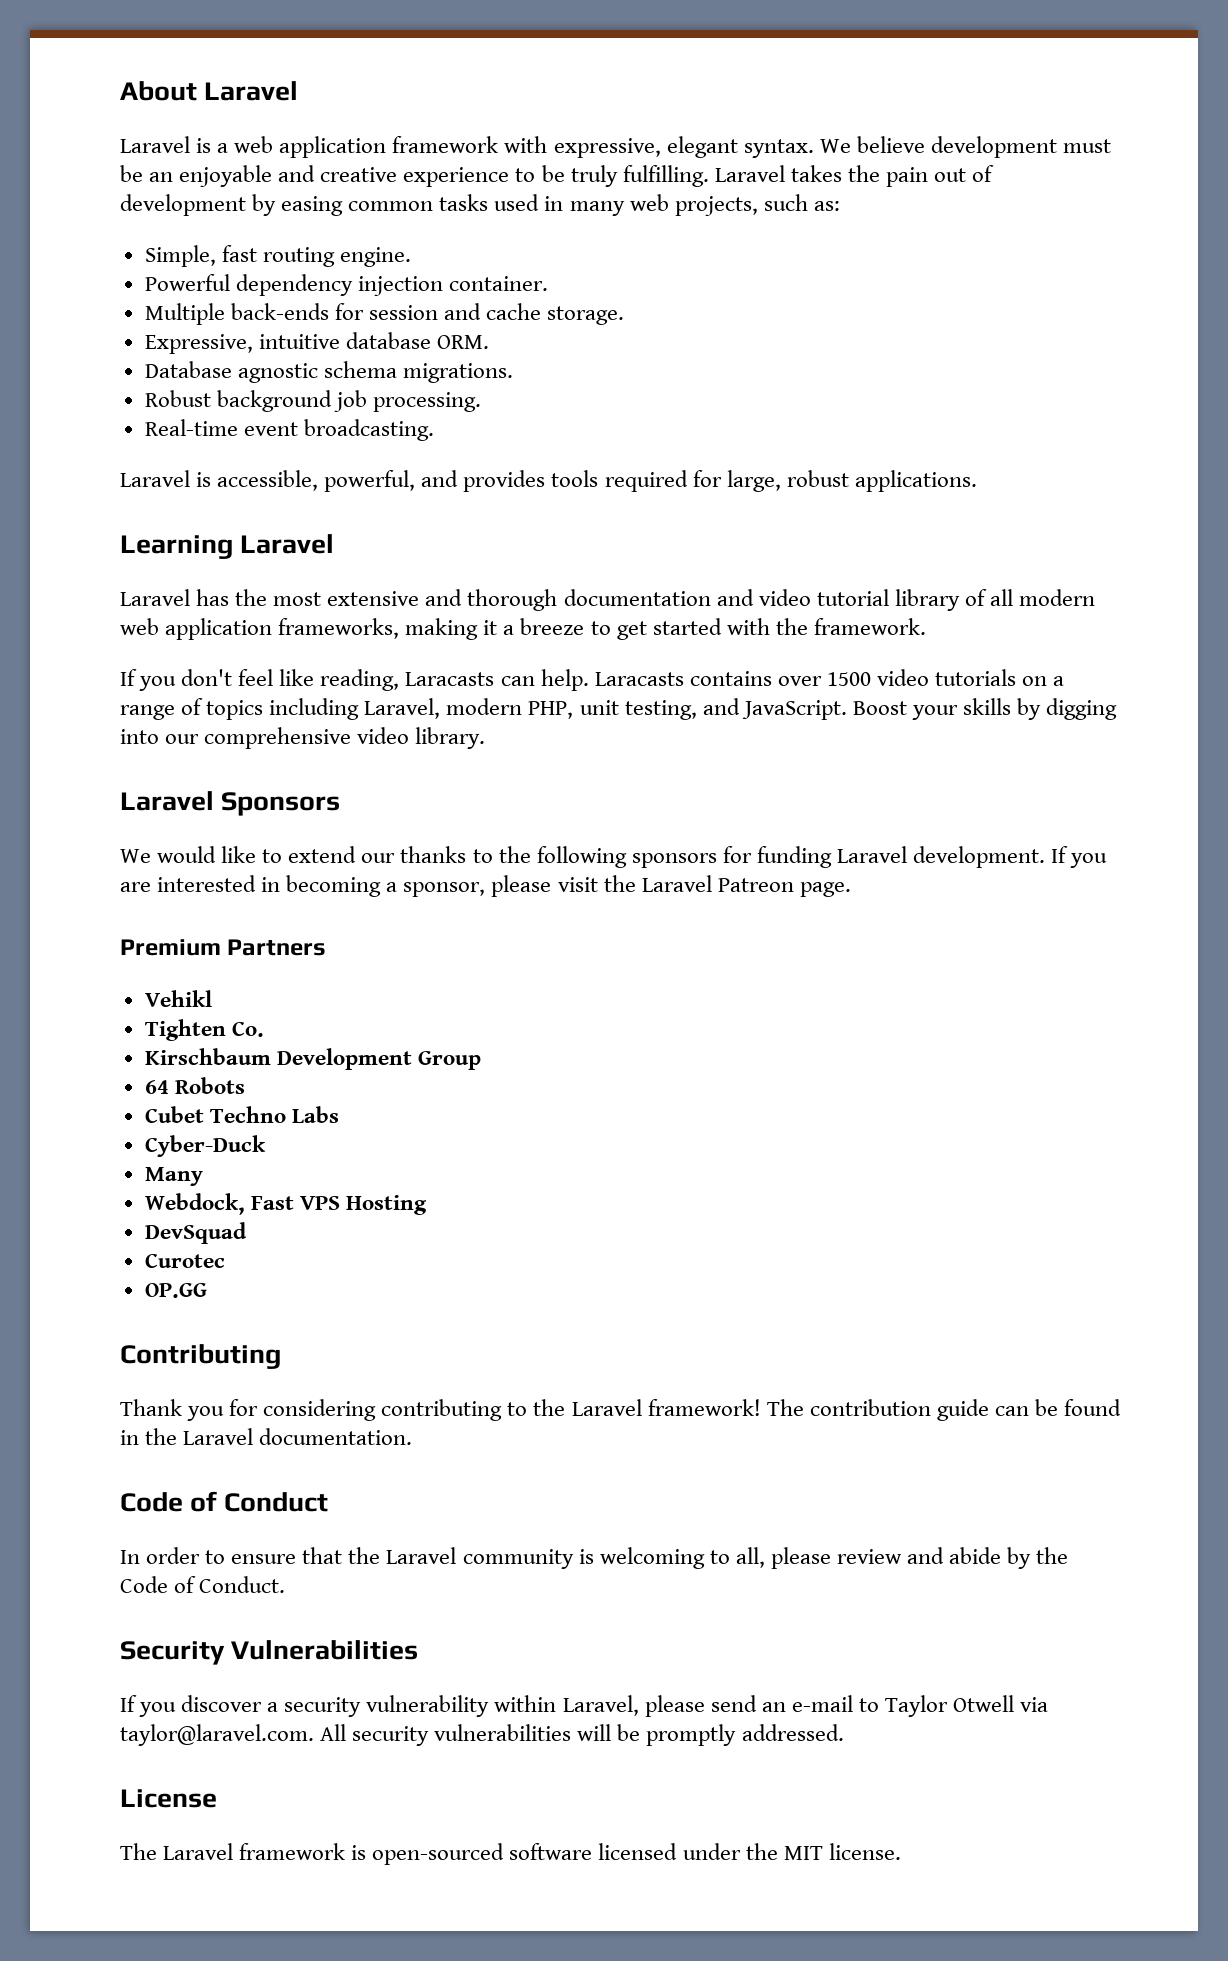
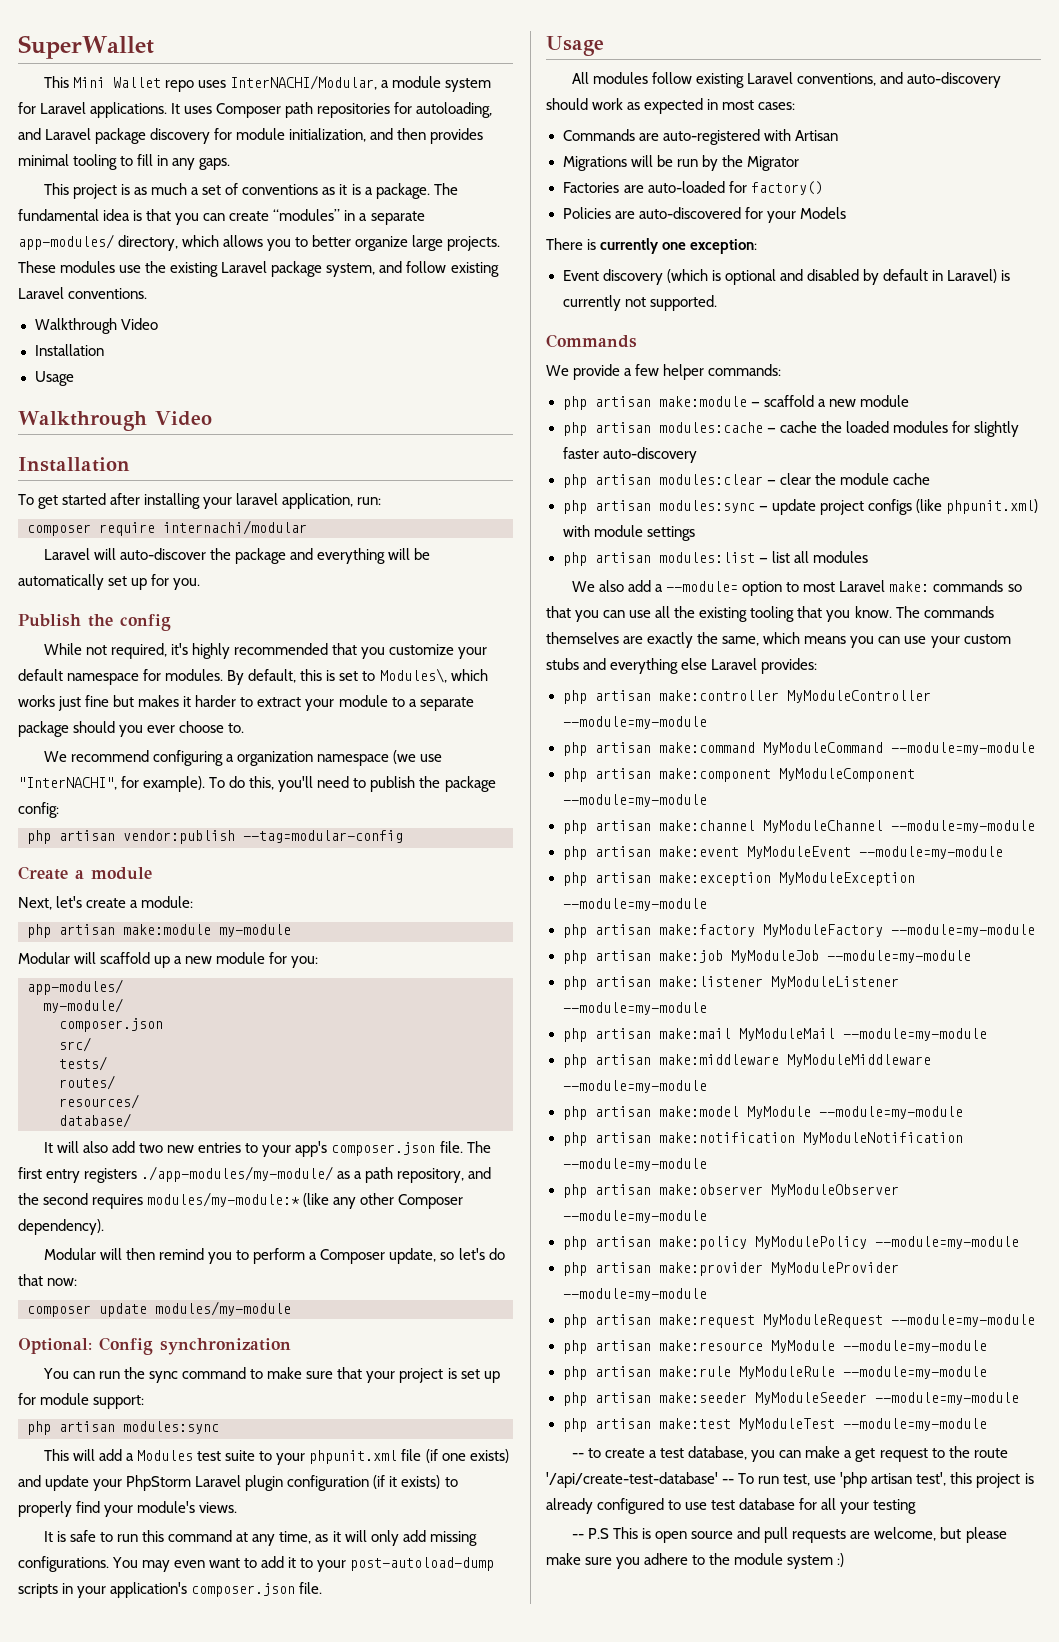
[120,81,299,101] [120,136,1111,158] [120,165,995,187] [120,194,840,216] [144,245,411,267] [144,274,548,296] [144,303,625,325] [144,332,489,354] [144,361,513,383] [144,390,481,412] [144,419,434,441] [120,470,977,492] [120,534,335,559] [120,589,1096,611] [120,618,926,640] [120,669,1065,691] [120,698,1118,720] [120,727,486,749] [120,791,341,816] [120,846,1108,868] [120,875,851,897] [120,939,327,956] [144,990,212,1007] [144,1019,264,1041] [144,1048,481,1070] [144,1077,245,1094] [144,1106,339,1123] [144,1135,266,1157] [144,1167,203,1186] [144,1193,427,1215] [144,1222,247,1244] [144,1253,225,1268] [144,1283,207,1298] [120,1344,281,1369] [120,1399,1122,1421] [120,1428,413,1445] [120,1491,328,1512] [120,1547,1069,1569] [120,1576,286,1593] [120,1640,419,1665] [120,1695,1049,1717] [120,1724,844,1746] [120,1789,217,1808] [120,1843,901,1865] About Laravel // Laravel is a web application framework with expressive, elegant syntax. We believe development must be an enjoyable and creative experience to be truly fulfilling. Laravel takes the pain out of development by easing common tasks used in many web projects, such as: // Simple, fast routing engine. // Powerful dependency injection container. // Multiple back-ends for session and cache storage. // Expressive, intuitive database ORM. // Database agnostic schema migrations. // Robust background job processing. // Real-time event broadcasting. // Laravel is accessible, powerful, and provides tools required for large, robust applications. // Learning Laravel // Laravel has the most extensive and thorough documentation and video tutorial library of all modern web application frameworks, making it a breeze to get started with the framework. // If you don't feel like reading, Laracasts can help. Laracasts contains over 1500 video tutorials on a range of topics including Laravel, modern PHP, unit testing, and JavaScript. Boost your skills by digging into our comprehensive video library. // Laravel Sponsors // We would like to extend our thanks to the following sponsors for funding Laravel development. If you are interested in becoming a sponsor, please visit the Laravel Patreon page. // Premium Partners // Vehikl // Tighten Co. // Kirschbaum Development Group // 64 Robots // Cubet Techno Labs // Cyber-Duck // Many // Webdock, Fast VPS Hosting // DevSquad // Curotec // OP.GG // Contributing // Thank you for considering contributing to the Laravel framework! The contribution guide can be found in the Laravel documentation. // Code of Conduct // In order to ensure that the Laravel community is welcoming to all, please review and abide by the Code of Conduct. // Security Vulnerabilities // If you discover a security vulnerability within Laravel, please send an e-mail to Taylor Otwell via taylor@laravel.com. All security vulnerabilities will be promptly addressed. // License // The Laravel framework is open-sourced software licensed under the MIT license. -> [18,35,154,59] [43,75,492,92] [18,102,493,118] [18,128,484,144] [18,154,231,170] [43,183,458,199] [18,209,425,225] [18,234,501,251] [18,261,499,277] [18,287,148,299] [34,318,158,334] [34,344,104,356] [34,371,74,386] [18,411,212,431] [18,457,130,472] [18,493,382,509] [27,520,307,536] [43,548,431,564] [18,574,201,590] [18,614,171,631] [43,643,488,659] [18,668,488,685] [18,695,474,711] [18,721,245,737] [43,750,443,766] [18,776,496,792] [18,802,59,818] [27,830,403,844] [18,866,152,880] [18,896,194,910] [27,924,291,938] [18,952,319,968] [27,979,123,995] [43,998,123,1013] [59,1018,163,1032] [59,1037,91,1052] [59,1056,107,1071] [59,1075,115,1090] [59,1094,139,1109] [59,1113,131,1128] [43,1141,491,1157] [18,1166,492,1183] [18,1192,464,1209] [18,1219,104,1235] [43,1248,505,1264] [18,1274,78,1286] [27,1301,291,1317] [18,1337,291,1355] [42,1367,500,1383] [18,1393,145,1409] [27,1421,219,1435] [43,1449,509,1465] [18,1475,458,1491] [18,1501,238,1517] [43,1530,477,1546] [18,1556,495,1572] [18,1582,323,1598] [546,36,604,56] [571,72,1002,88] [546,98,796,114] [562,129,838,145] [562,155,799,171] [562,181,823,195] [562,207,846,223] [546,238,758,254] [562,269,1011,285] [562,295,717,311] [546,334,637,348] [546,364,782,380] [562,395,909,410] [562,421,1019,437] [562,447,697,463] [562,473,930,488] [562,499,1038,515] [562,525,695,541] [562,551,868,566] [571,580,1022,596] [546,606,994,622] [546,632,1011,648] [546,658,818,674] [562,690,931,704] [562,716,707,729] [562,742,1035,756] [562,768,915,782] [562,794,707,807] [562,820,1035,834] [562,846,1003,860] [562,872,915,886] [562,898,707,911] [562,924,1035,938] [562,950,971,964] [562,976,899,990] [562,1002,707,1015] [562,1028,987,1042] [562,1054,931,1068] [562,1080,707,1093] [562,1106,963,1120] [562,1132,963,1146] [562,1158,707,1171] [562,1184,899,1198] [562,1210,707,1223] [562,1236,1019,1250] [562,1262,899,1276] [562,1288,707,1301] [562,1314,1035,1328] [562,1340,987,1354] [562,1366,987,1380] [562,1392,1019,1406] [562,1418,987,1432] [571,1446,1008,1462] [546,1472,1034,1488] [546,1498,917,1514] [571,1527,1007,1543] [546,1553,845,1569] SuperWallet // This Mini Wallet repo uses InterNACHI/Modular, a module system for Laravel applications. It uses Composer path repositories for autoloading, and Laravel package discovery for module initialization, and then provides minimal tooling to fill in any gaps. // This project is as much a set of conventions as it is a package. The fundamental idea is that you can create “modules” in a separate app-modules/ directory, which allows you to better organize large projects. These modules use the existing Laravel package system, and follow existing Laravel conventions. // Walkthrough Video // Installation // Usage // Walkthrough Video // Installation // To get started after installing your laravel application, run: // composer require internachi/modular // Laravel will auto-discover the package and everything will be automatically set up for you. // Publish the config // While not required, it's highly recommended that you customize your default namespace for modules. By default, this is set to Modules\, which works just fine but makes it harder to extract your module to a separate package should you ever choose to. // We recommend configuring a organization namespace (we use "InterNACHI", for example). To do this, you'll need to publish the package config: // php artisan vendor:publish --tag=modular-config // Create a module // Next, let's create a module: // php artisan make:module my-module // Modular will scaffold up a new module for you: // app-modules/ // my-module/ // composer.json // src/ // tests/ // routes/ // resources/ // database/ // It will also add two new entries to your app's composer.json file. The first entry registers ./app-modules/my-module/ as a path repository, and the second requires modules/my-module:* (like any other Composer dependency). // Modular will then remind you to perform a Composer update, so let's do that now: // composer update modules/my-module // Optional: Config synchronization // You can run the sync command to make sure that your project is set up for module support: // php artisan modules:sync // This will add a Modules test suite to your phpunit.xml file (if one exists) and update your PhpStorm Laravel plugin configuration (if it exists) to properly find your module's views. // It is safe to run this command at any time, as it will only add missing configurations. You may even want to add it to your post-autoload-dump scripts in your application's composer.json file. // Usage // All modules follow existing Laravel conventions, and auto-discovery should work as expected in most cases: // Commands are auto-registered with Artisan // Migrations will be run by the Migrator // Factories are auto-loaded for factory() // Policies are auto-discovered for your Models // There is currently one exception: // Event discovery (which is optional and disabled by default in Laravel) is currently not supported. // Commands // We provide a few helper commands: // php artisan make:module — scaffold a new module // php artisan modules:cache — cache the loaded modules for slightly faster auto-discovery // php artisan modules:clear — clear the module cache // php artisan modules:sync — update project configs (like phpunit.xml) with module settings // php artisan modules:list — list all modules // We also add a --module= option to most Laravel make: commands so that you can use all the existing tooling that you know. The commands themselves are exactly the same, which means you can use your custom stubs and everything else Laravel provides: // php artisan make:controller MyModuleController --module=my-module // php artisan make:command MyModuleCommand --module=my-module // php artisan make:component MyModuleComponent --module=my-module // php artisan make:channel MyModuleChannel --module=my-module // php artisan make:event MyModuleEvent --module=my-module // php artisan make:exception MyModuleException --module=my-module // php artisan make:factory MyModuleFactory --module=my-module // php artisan make:job MyModuleJob --module=my-module // php artisan make:listener MyModuleListener --module=my-module // php artisan make:mail MyModuleMail --module=my-module // php artisan make:middleware MyModuleMiddleware --module=my-module // php artisan make:model MyModule --module=my-module // php artisan make:notification MyModuleNotification --module=my-module // php artisan make:observer MyModuleObserver --module=my-module // php artisan make:policy MyModulePolicy --module=my-module // php artisan make:provider MyModuleProvider --module=my-module // php artisan make:request MyModuleRequest --module=my-module // php artisan make:resource MyModule --module=my-module // php artisan make:rule MyModuleRule --module=my-module // php artisan make:seeder MyModuleSeeder --module=my-module // php artisan make:test MyModuleTest --module=my-module // -- to create a test database, you can make a get request to the route '/api/create-test-database' -- To run test, use 'php artisan test', this project is already configured to use test database for all your testing // -- P.S This is open source and pull requests are welcome, but please make sure you adhere to the module system :)

